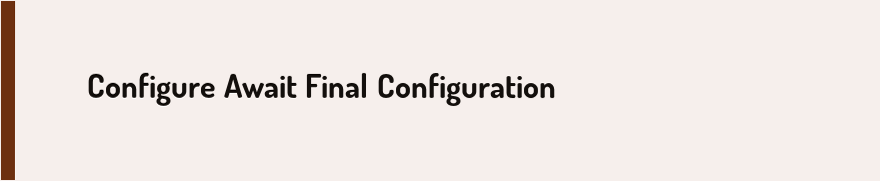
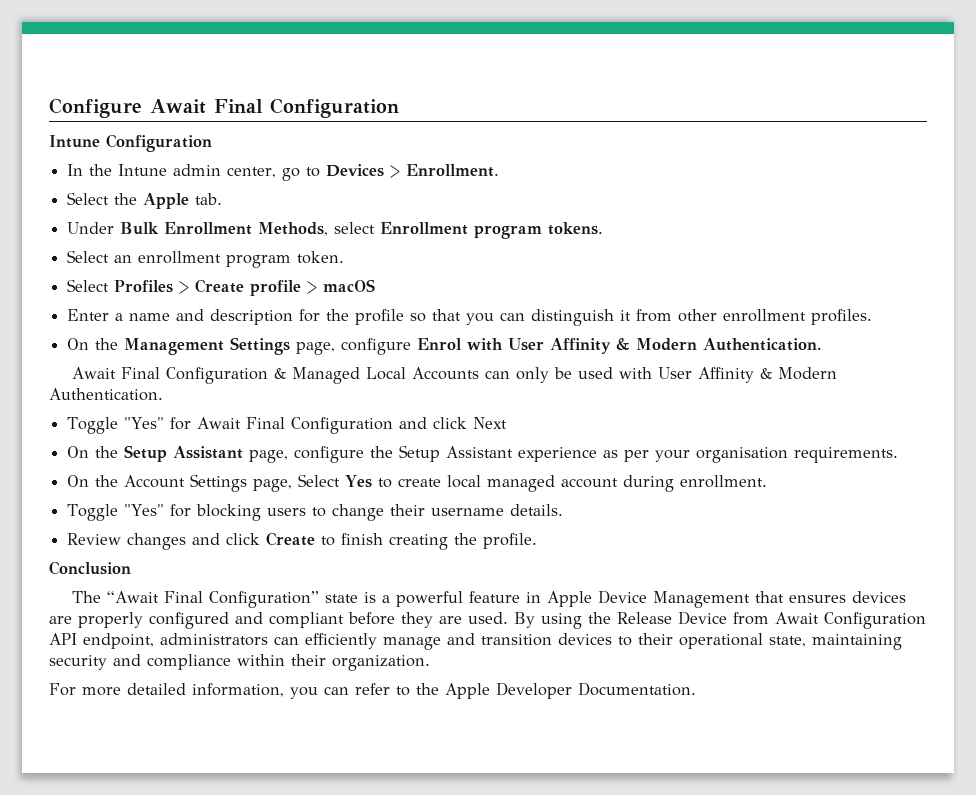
(557, 89) none -> [49,134,212,152] [67,164,500,181] [67,192,223,209] [67,222,604,239] [67,250,345,268] [67,279,376,296] [67,309,873,326] [67,337,822,355] [72,367,838,384] [49,388,163,401] [67,417,508,434] [67,445,899,463] [67,474,768,492] [67,504,564,521] [67,532,538,550] [49,561,131,575] [72,590,907,608] [49,611,926,629] [49,633,902,650] [49,654,430,671] [49,682,696,699] // Intune Configuration // In the Intune admin center, go to Devices > Enrollment. // Select the Apple tab. // Under Bulk Enrollment Methods, select Enrollment program tokens. // Select an enrollment program token. // Select Profiles > Create profile > macOS // Enter a name and description for the profile so that you can distinguish it from other enrollment profiles. // On the Management Settings page, configure Enrol with User Affinity & Modern Authentication. // Await Final Configuration & Managed Local Accounts can only be used with User Affinity & Modern Authentication. // Toggle "Yes" for Await Final Configuration and click Next // On the Setup Assistant page, configure the Setup Assistant experience as per your organisation requirements. // On the Account Settings page, Select Yes to create local managed account during enrollment. // Toggle "Yes" for blocking users to change their username details. // Review changes and click Create to finish creating the profile. // Conclusion // The “Await Final Configuration” state is a powerful feature in Apple Device Management that ensures devices are properly configured and compliant before they are used. By using the Release Device from Await Configuration API endpoint, administrators can efficiently manage and transition devices to their operational state, maintaining security and compliance within their organization. // For more detailed information, you can refer to the Apple Developer Documentation.

